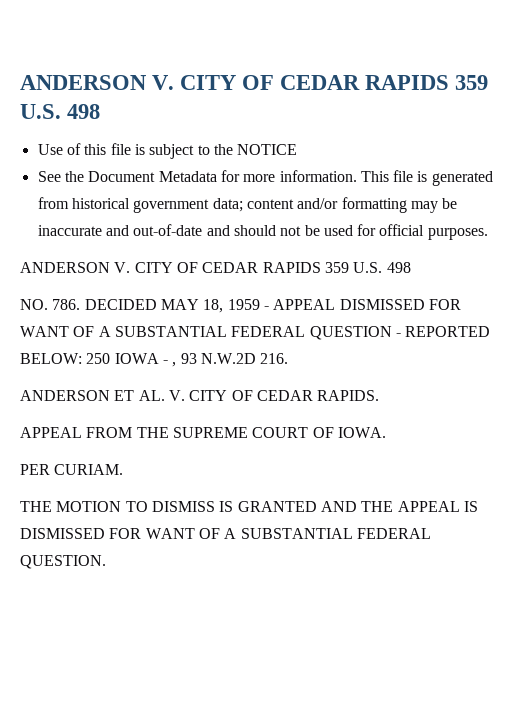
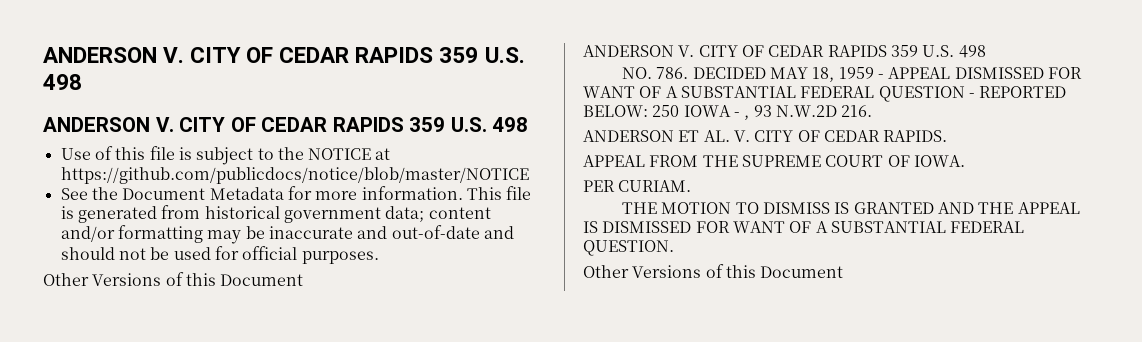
[20,75,489,90] [20,104,101,119] ANDERSON V. CITY OF CEDAR RAPIDS 359 U.S. 498 -> [43,47,525,63] [43,74,82,90] [43,117,529,132] ANDERSON V. CITY OF CEDAR RAPIDS 359 U.S. 498 // ANDERSON V. CITY OF CEDAR RAPIDS 359 U.S. 498
(298, 149) none -> [375,148,391,160] [60,167,529,184] at https://github.com/publicdocs/notice/blob/master/NOTICE
(488, 234) none -> [43,272,304,286] // Other Versions of this Document
(106, 562) none -> [583,264,844,278] // Other Versions of this Document

